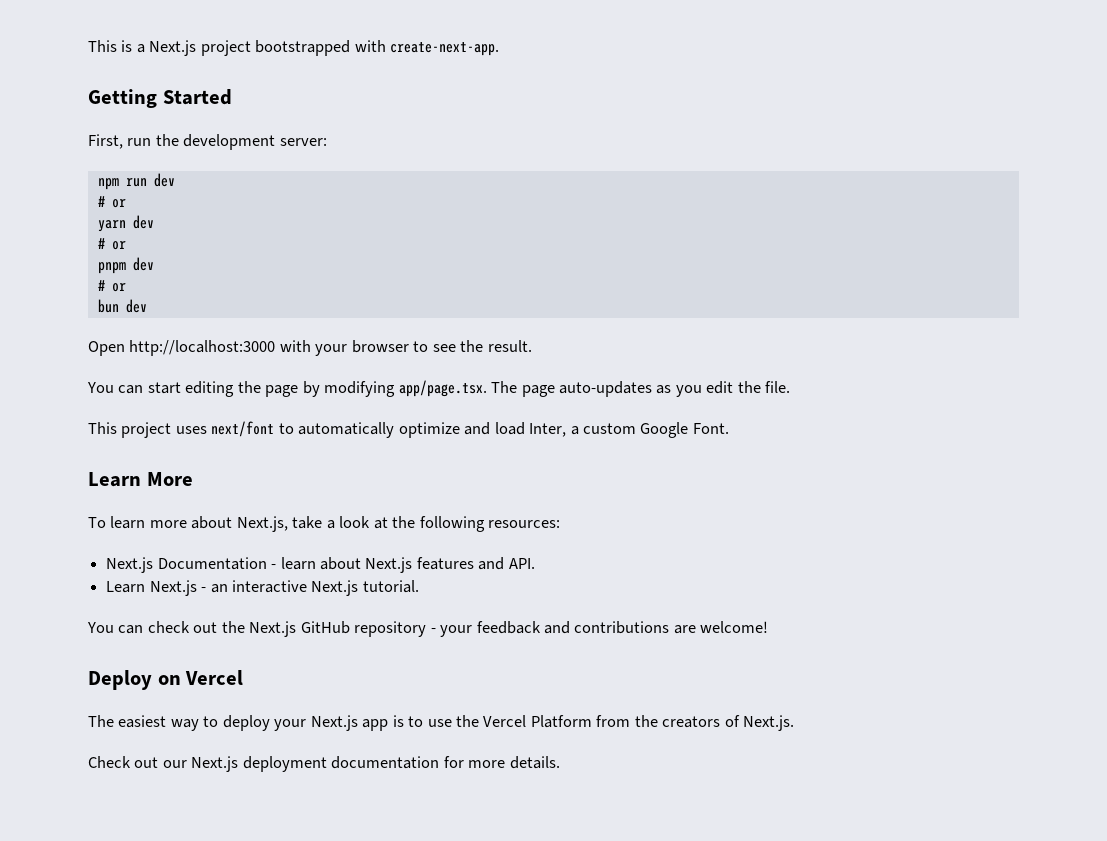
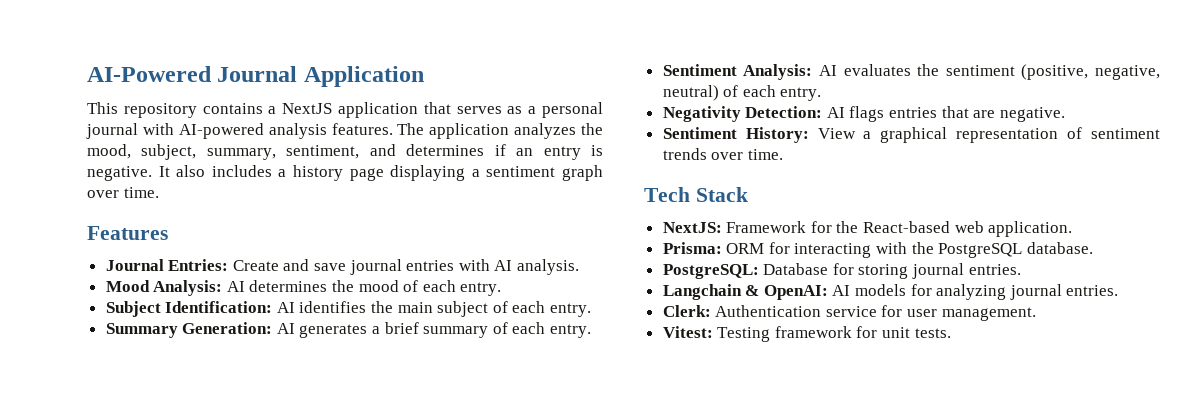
[88,40,500,56] [88,89,232,108] [88,134,327,150] [97,173,175,190] [97,196,126,208] [97,215,154,232] [97,238,126,250] [97,257,154,274] [97,280,126,292] [97,299,147,313] [88,340,532,356] [87,380,791,397] [88,421,729,438] [88,472,193,487] [88,516,561,532] [106,557,535,573] [106,580,419,596] [87,621,769,637] [88,670,244,690] [88,715,795,731] [88,756,560,772] This is a Next.js project bootstrapped with create-next-app. // Getting Started // First, run the development server: // npm run dev // # or // yarn dev // # or // pnpm dev // # or // bun dev // Open http://localhost:3000 with your browser to see the result. // You can start editing the page by modifying app/page.tsx. The page auto-updates as you edit the file. // This project uses next/font to automatically optimize and load Inter, a custom Google Font. // Learn More // To learn more about Next.js, take a look at the following resources: // Next.js Documentation - learn about Next.js features and API. // Learn Next.js - an interactive Next.js tutorial. // You can check out the Next.js GitHub repository - your feedback and contributions are welcome! // Deploy on Vercel // The easiest way to deploy your Next.js app is to use the Vercel Platform from the creators of Next.js. // Check out our Next.js deployment documentation for more details. -> [87,66,424,87] [87,102,603,118] [86,123,603,139] [87,144,603,160] [87,165,603,181] [87,187,159,198] [87,226,168,240] [105,259,580,275] [105,280,502,296] [105,301,592,317] [105,322,592,338] [662,64,1160,80] [662,85,822,101] [662,106,1065,122] [662,127,1160,143] [662,148,783,160] [644,187,748,202] [662,221,1073,237] [662,242,1093,258] [662,263,1021,279] [662,284,1119,300] [662,305,1036,321] [662,326,951,342] AI-Powered Journal Application // This repository contains a NextJS application that serves as a personal journal with AI-powered analysis features. The application analyzes the mood, subject, summary, sentiment, and determines if an entry is negative. It also includes a history page displaying a sentiment graph over time. // Features // Journal Entries: Create and save journal entries with AI analysis. // Mood Analysis: AI determines the mood of each entry. // Subject Identification: AI identifies the main subject of each entry. // Summary Generation: AI generates a brief summary of each entry. // Sentiment Analysis: AI evaluates the sentiment (positive, negative, neutral) of each entry. // Negativity Detection: AI flags entries that are negative. // Sentiment History: View a graphical representation of sentiment trends over time. // Tech Stack // NextJS: Framework for the React-based web application. // Prisma: ORM for interacting with the PostgreSQL database. // PostgreSQL: Database for storing journal entries. // Langchain & OpenAI: AI models for analyzing journal entries. // Clerk: Authentication service for user management. // Vitest: Testing framework for unit tests.

